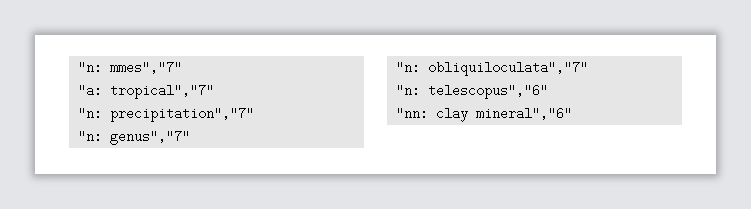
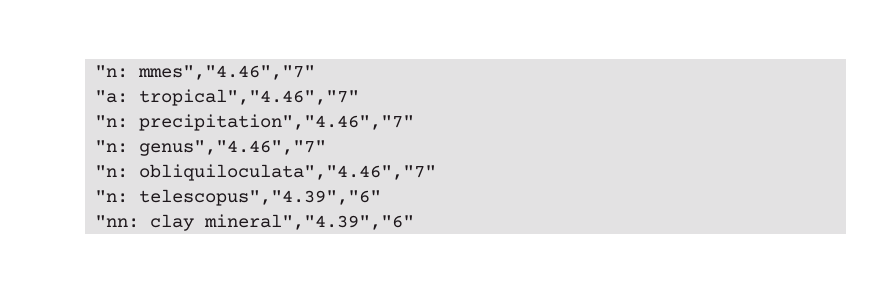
[77,61,182,74] "n: mmes","7" -> [95,65,316,80] "n: mmes","4.46","7"
[109,84,214,99] [77,107,254,122] [77,130,190,145] [395,61,588,76] [395,84,548,99] tropical","7" // "n: precipitation","7" // "n: genus","7" // "n: obliquiloculata","7" // "n: telescopus","6" -> [139,89,360,106] [95,114,415,131] [95,140,327,156] [95,164,437,181] [95,189,382,206] tropical","4.46","7" // "n: precipitation","4.46","7" // "n: genus","4.46","7" // "n: obliquiloculata","4.46","7" // "n: telescopus","4.39","6"
[475,107,572,120] mineral","6" -> [204,214,415,230] mineral","4.39","6"

